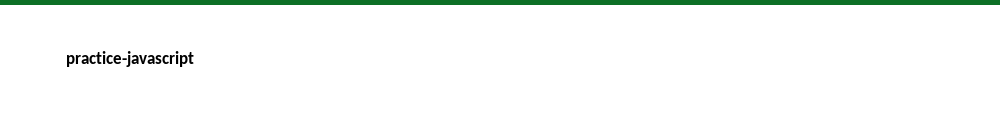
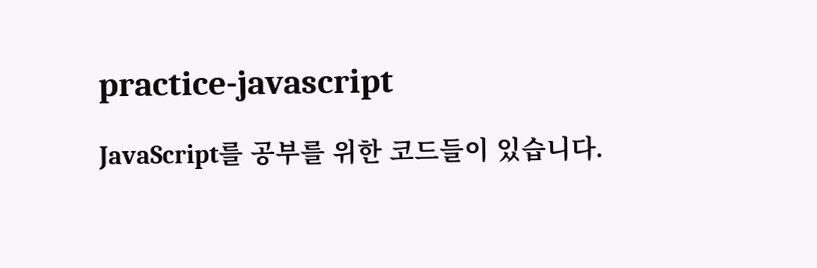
(194, 59) none -> [98,135,603,171] // JavaScript를 공부를 위한 코드들이 있습니다.

